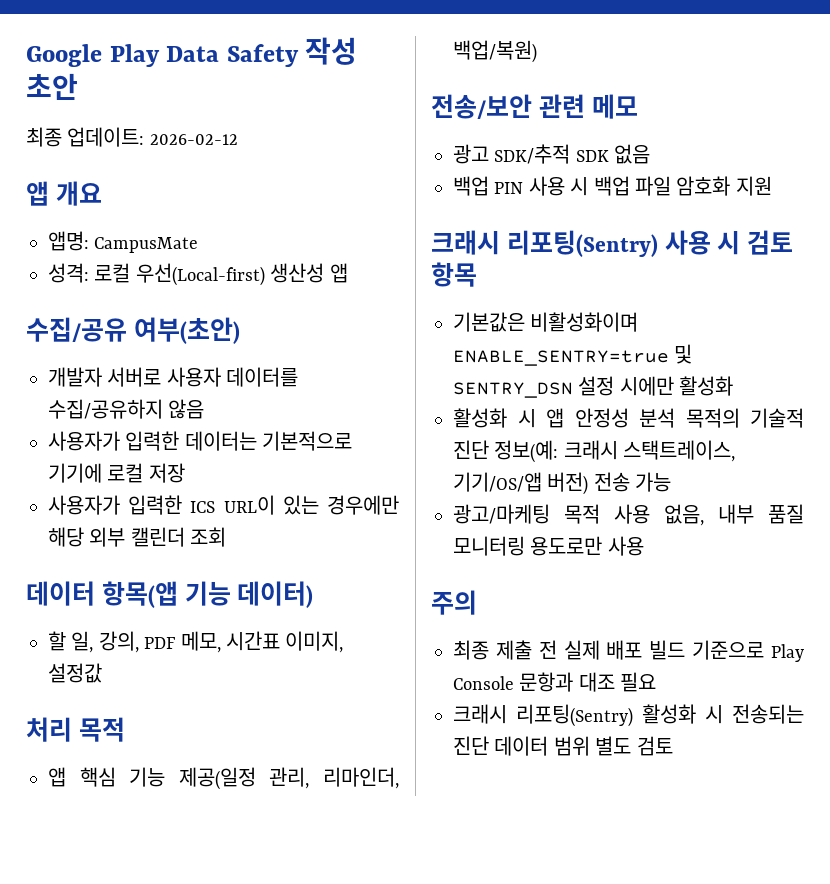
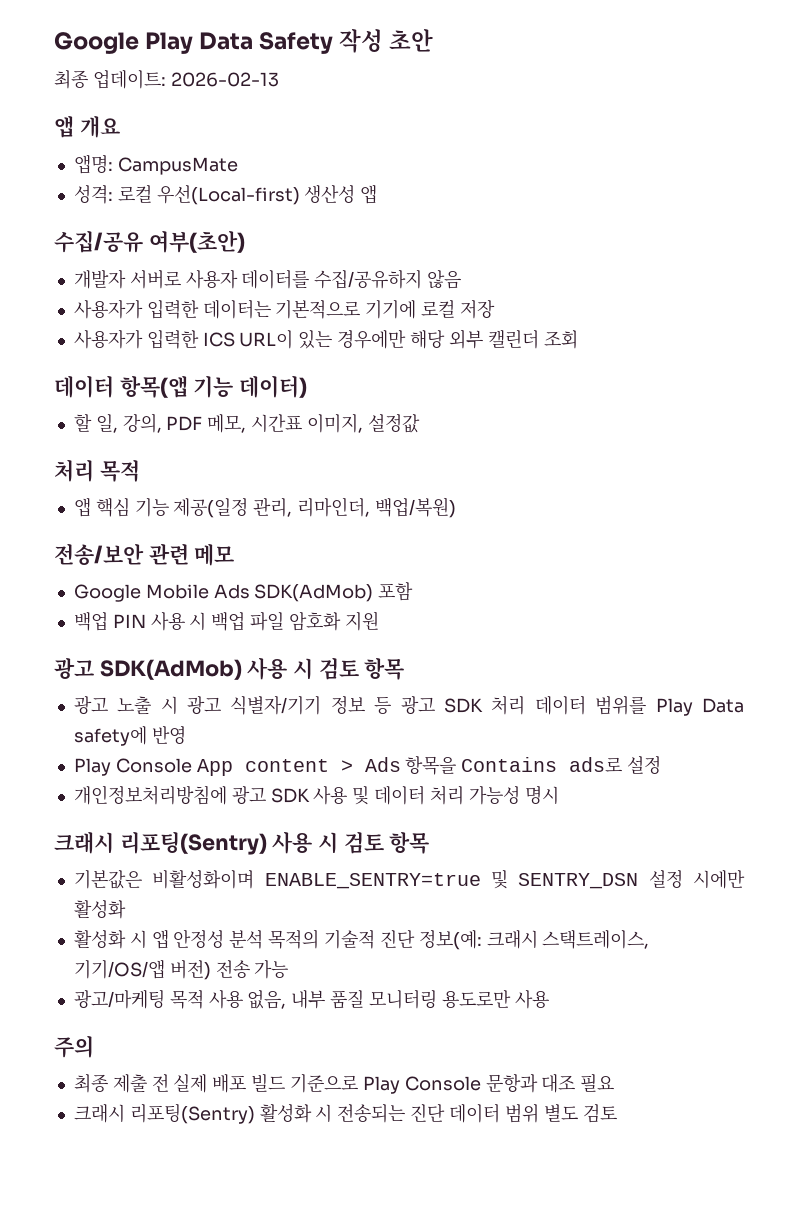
[149,134,238,145] 2026-02-12 -> [170,72,279,87] 2026-02-13
[453,144,651,164] 광고 SDK/추적 SDK 없음 -> [73,582,414,602] Google Mobile Ads SDK(AdMob) 포함
(772, 186) none -> [54,657,405,680] [73,695,745,716] [73,726,186,746] [73,756,662,776] [73,785,559,805] // 광고 SDK(AdMob) 사용 시 검토 항목 // 광고 노출 시 광고 식별자/기기 정보 등 광고 SDK 처리 데이터 범위를 Play Data safety에 반영 // Play Console App content > Ads 항목을 Contains ads로 설정 // 개인정보처리방침에 광고 SDK 사용 및 데이터 처리 가능성 명시

